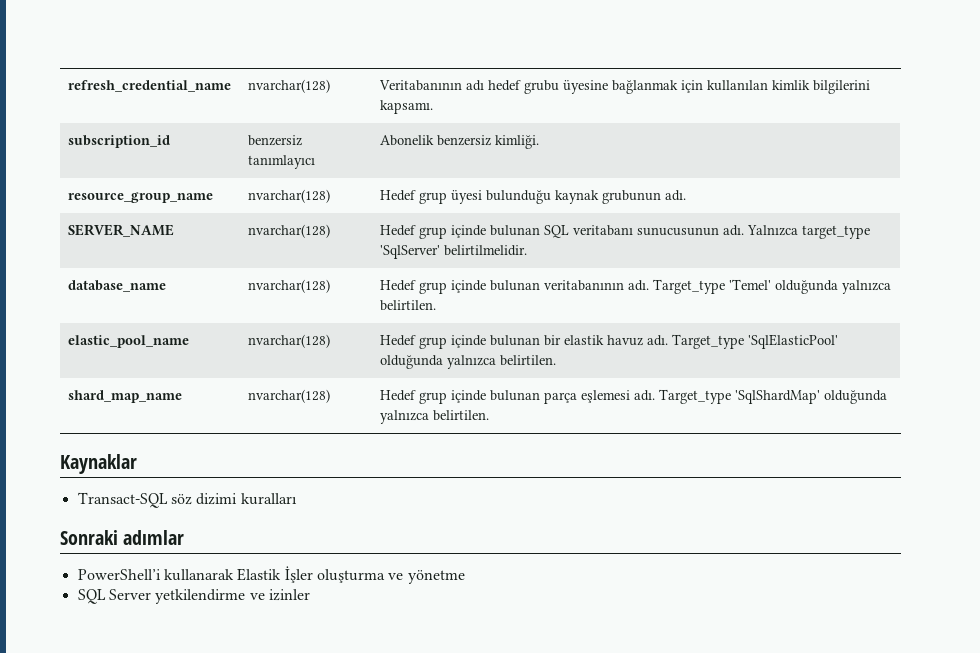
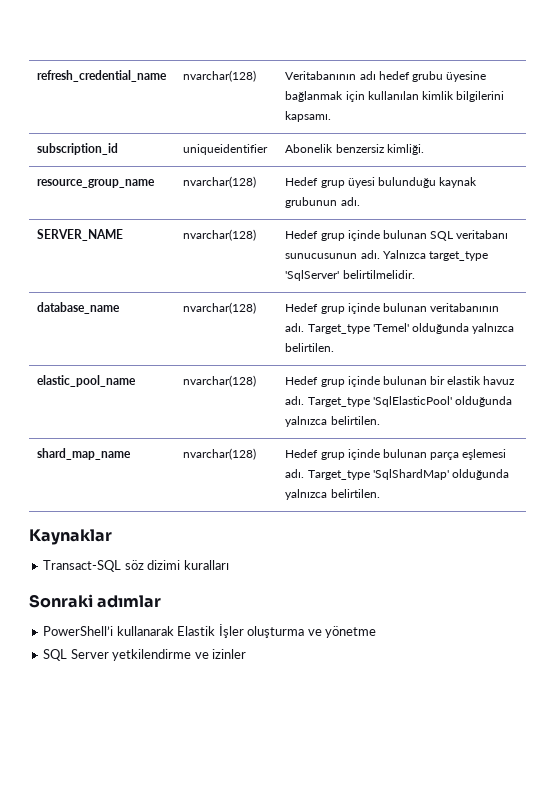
[248,135,303,146] [248,155,316,169] benzersiz tanımlayıcı -> [183,144,269,155] uniqueidentifier

